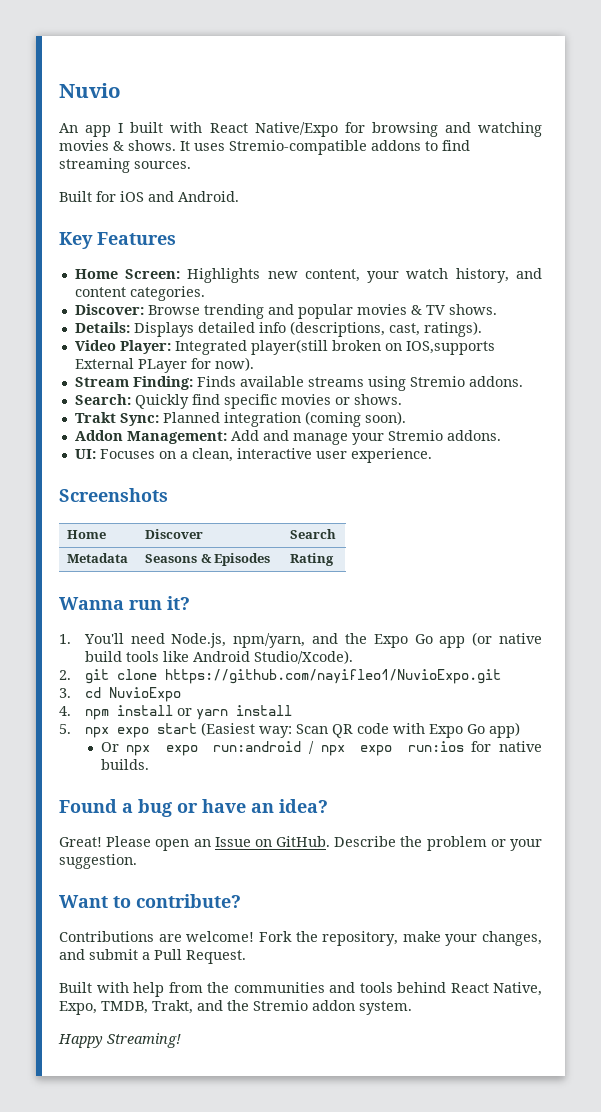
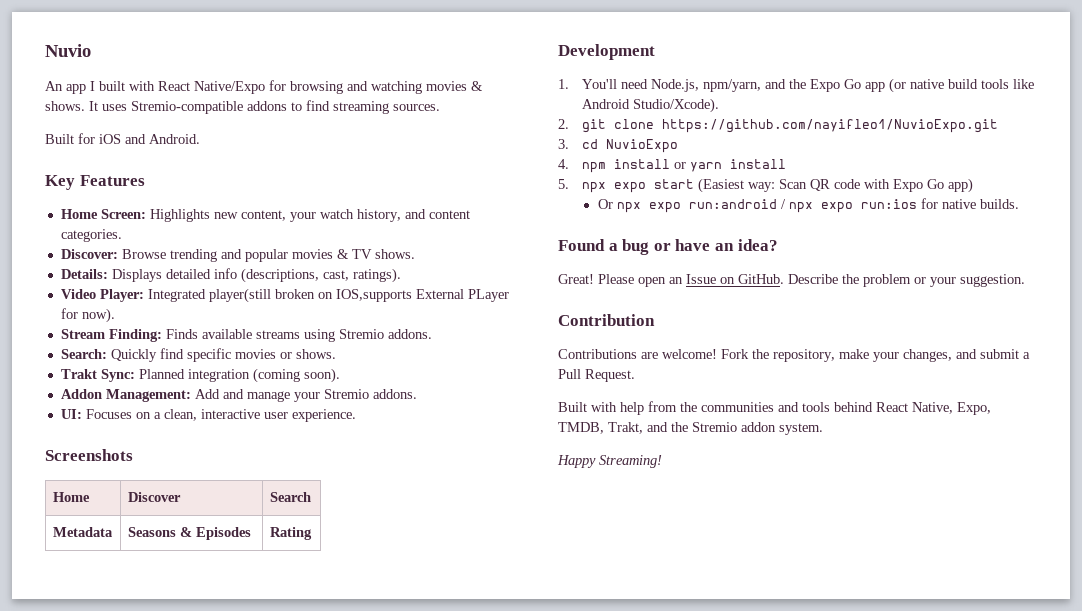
[59,596,190,610] Wanna run it? -> [558,44,655,60] Development
[59,894,241,908] Want to contribute? -> [558,314,655,326] Contribution

